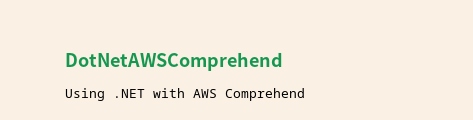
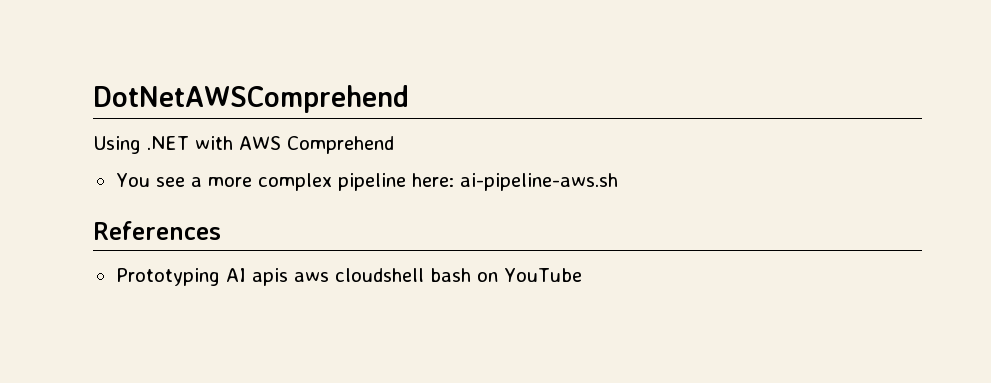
(305, 94) none -> [115,173,618,191] [93,221,221,240] [115,268,582,286] // You see a more complex pipeline here: ai-pipeline-aws.sh // References // Prototyping AI apis aws cloudshell bash on YouTube

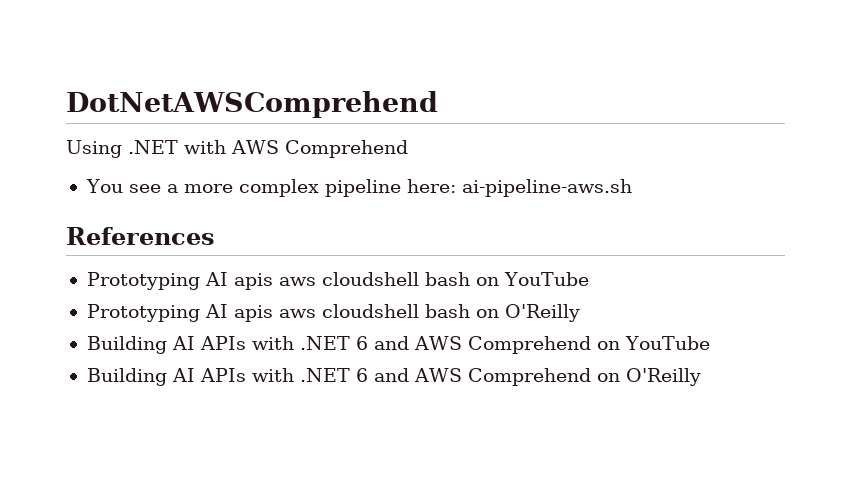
(582, 275) none -> [86,304,580,322] [86,336,710,354] [86,368,701,386] // Prototyping AI apis aws cloudshell bash on O'Reilly // Building AI APIs with .NET 6 and AWS Comprehend on YouTube // Building AI APIs with .NET 6 and AWS Comprehend on O'Reilly

